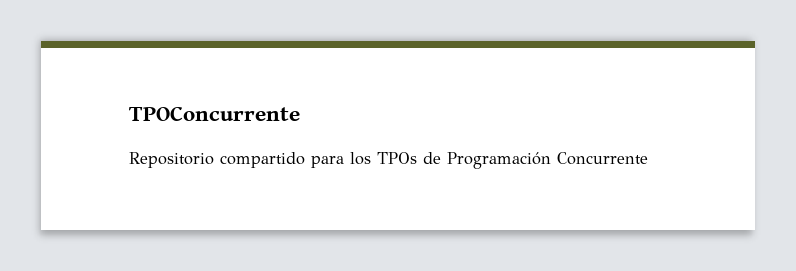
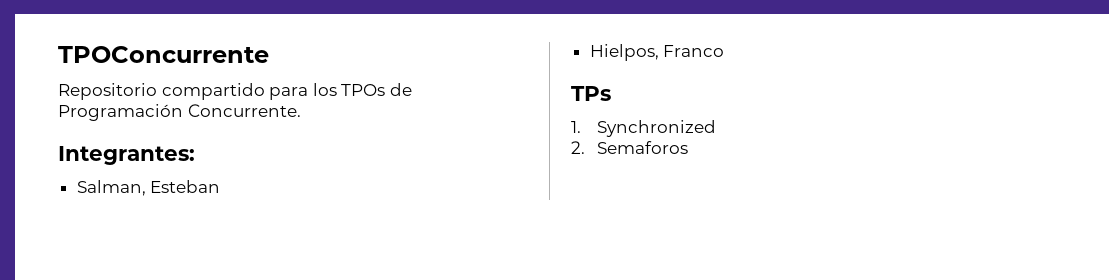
[557,152,648,165] Concurrente -> [187,104,301,117] [58,146,195,165] [76,180,221,196] [589,44,725,61] [571,86,611,101] [571,120,716,137] [571,141,688,154] Concurrente. // Integrantes: // Salman, Esteban // Hielpos, Franco // TPs // 1. Synchronized // 2. Semaforos

